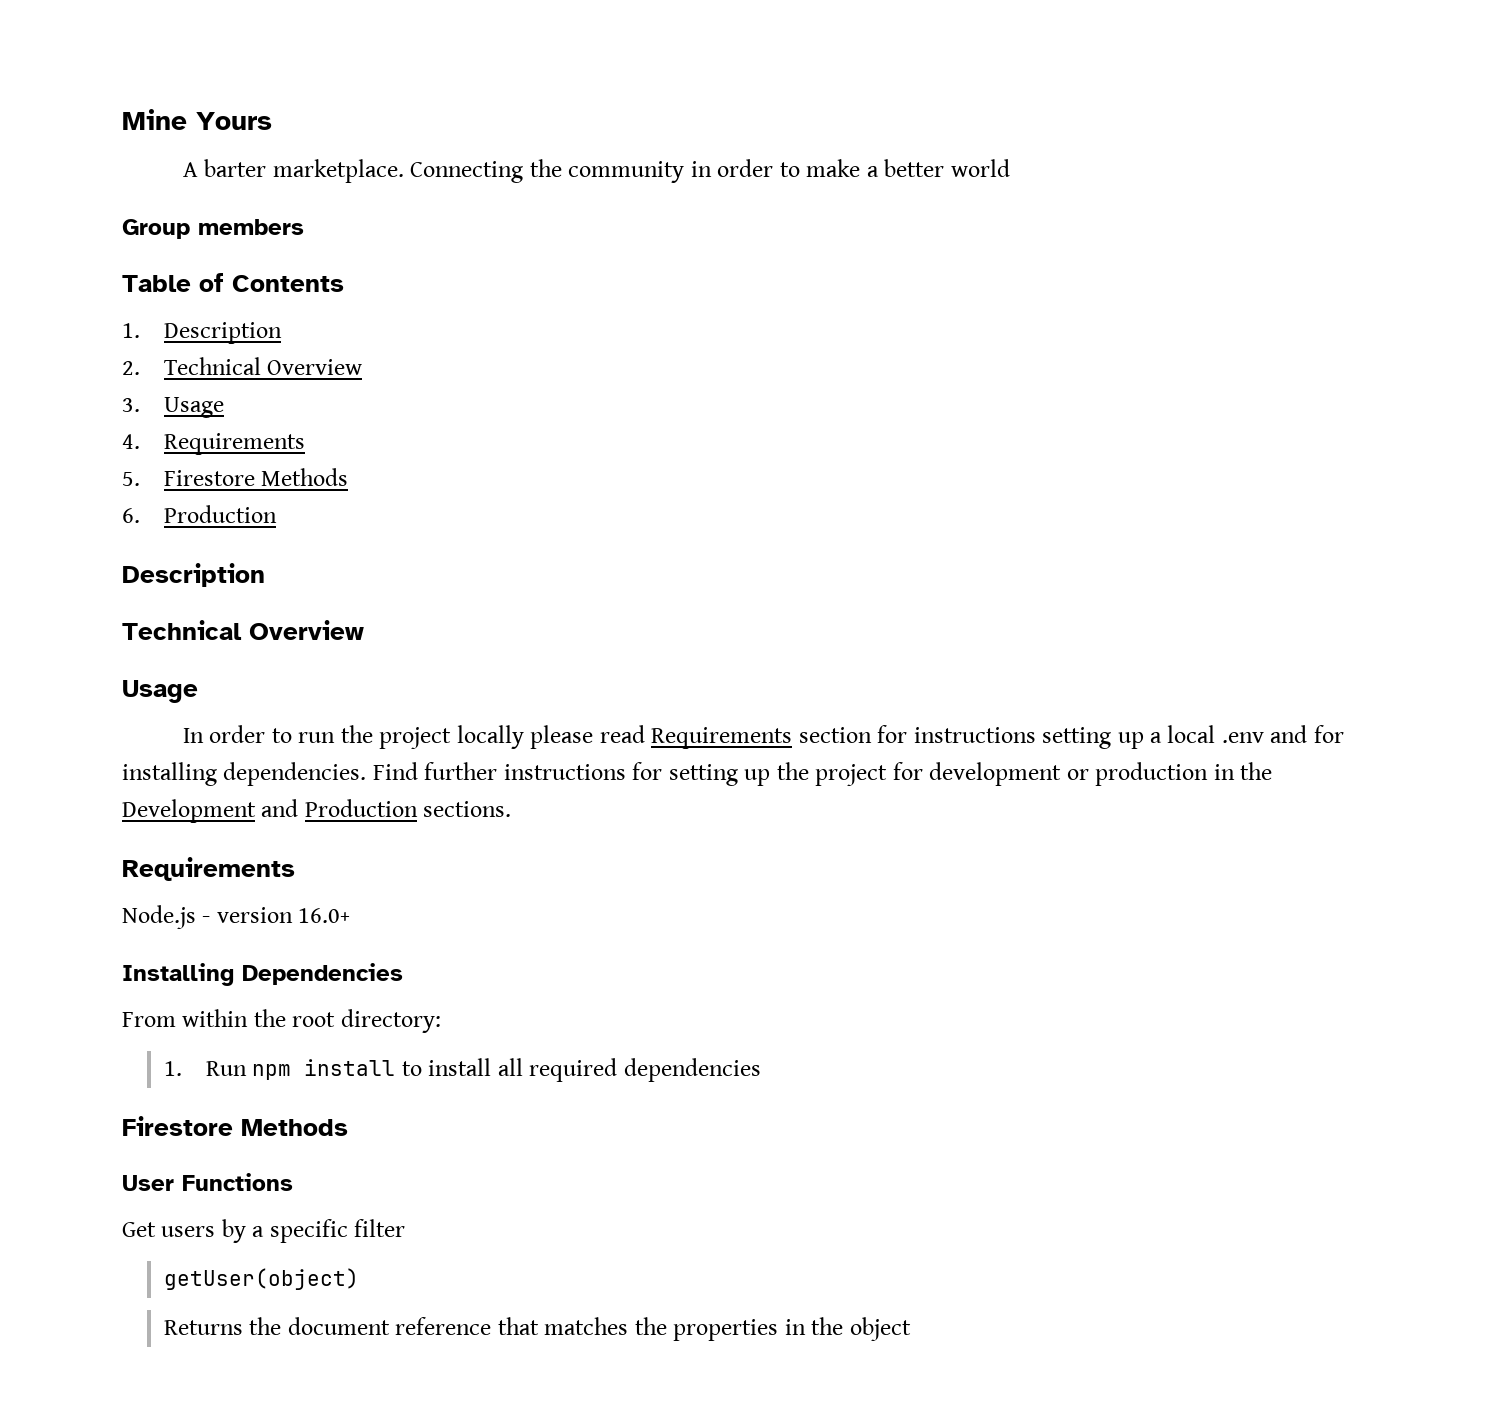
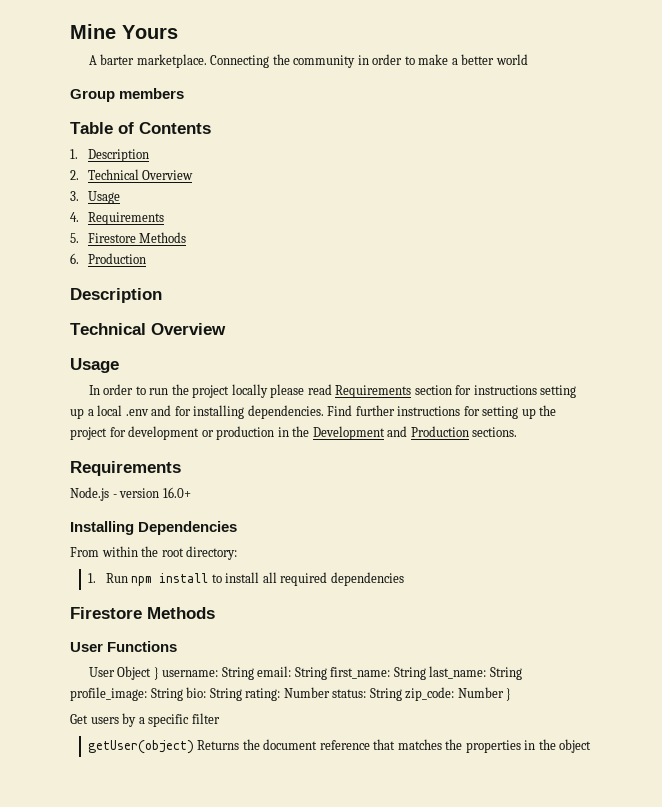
(293, 1182) none -> [88,666,522,680] [70,687,512,701] // User Object } username: String email: String first_name: String last_name: String profile_image: String bio: String rating: Number status: String zip_code: Number }
(359, 1279) // -> (194, 747) none

